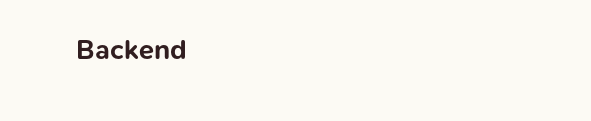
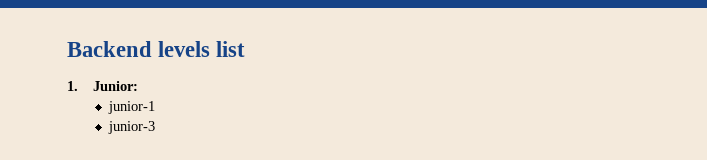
(187, 50) none -> [158,41,246,57] [67,81,138,91] [107,101,155,114] [107,121,155,134] levels list // 1. Junior: // junior-1 // junior-3

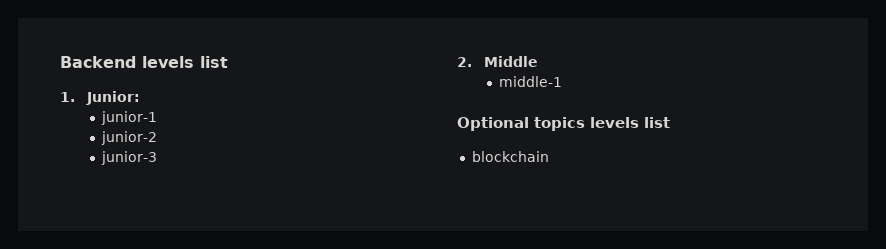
(155, 107) none -> [100,131,157,145] // junior-2
(155, 127) none -> [457,56,538,67] [498,76,562,87] [457,117,670,131] [471,151,549,162] // 2. Middle // middle-1 // Optional topics levels list // blockchain

